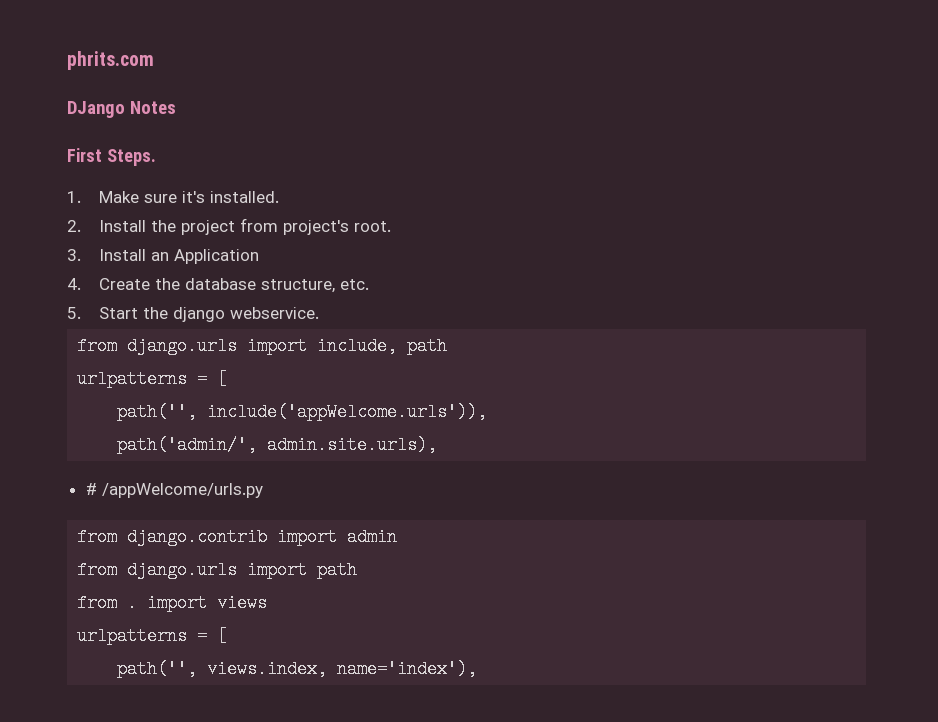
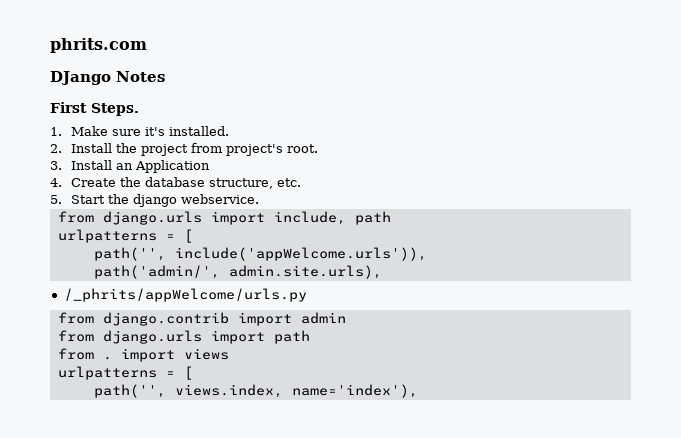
[85,483,263,498] # /appWelcome/urls.py -> [63,288,307,302] /_phrits/appWelcome/urls.py

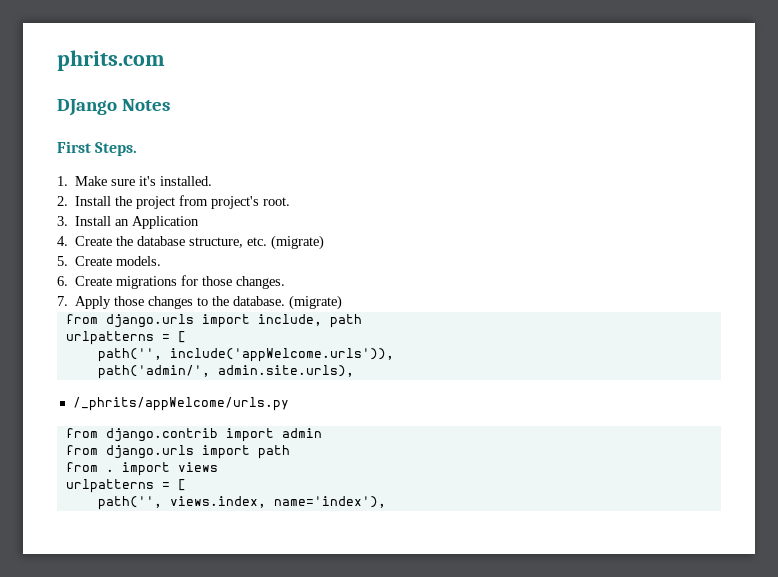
(301, 182) none -> [271,235,325,250] (migrate)
[70,194,259,207] Start the django webservice. -> [75,256,162,266] [57,275,286,289] [57,295,343,310] Create models. // 6. Create migrations for those changes. // 7. Apply those changes to the database. (migrate)

